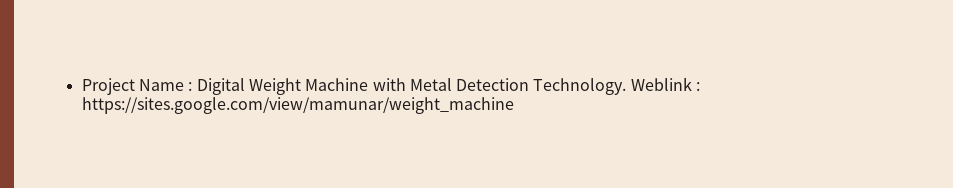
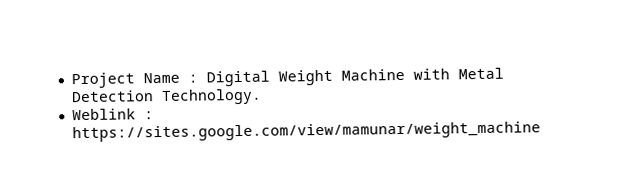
(627, 86) none -> (262, 97) //

